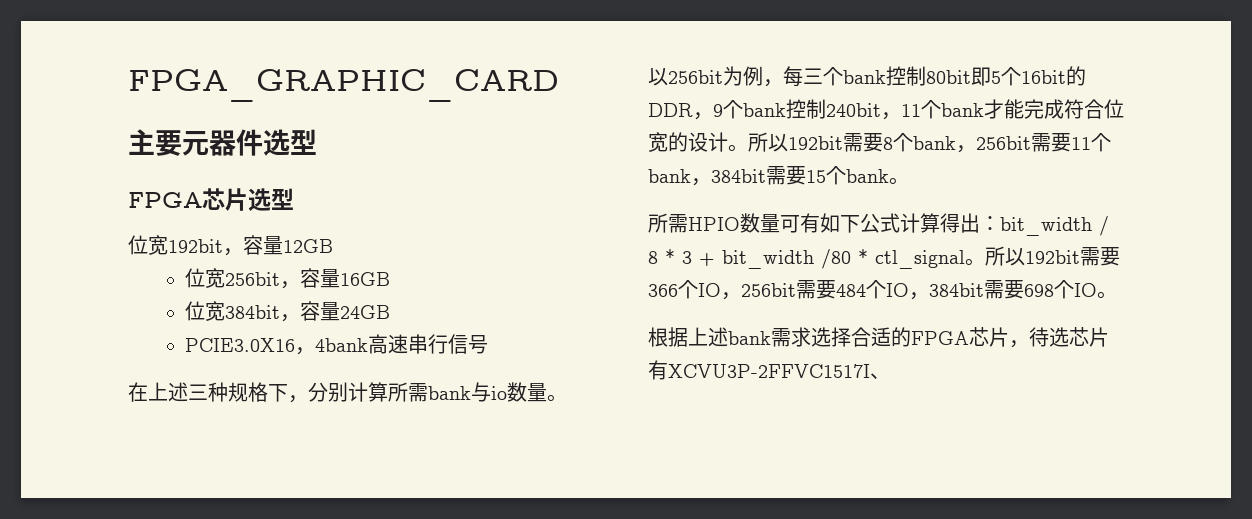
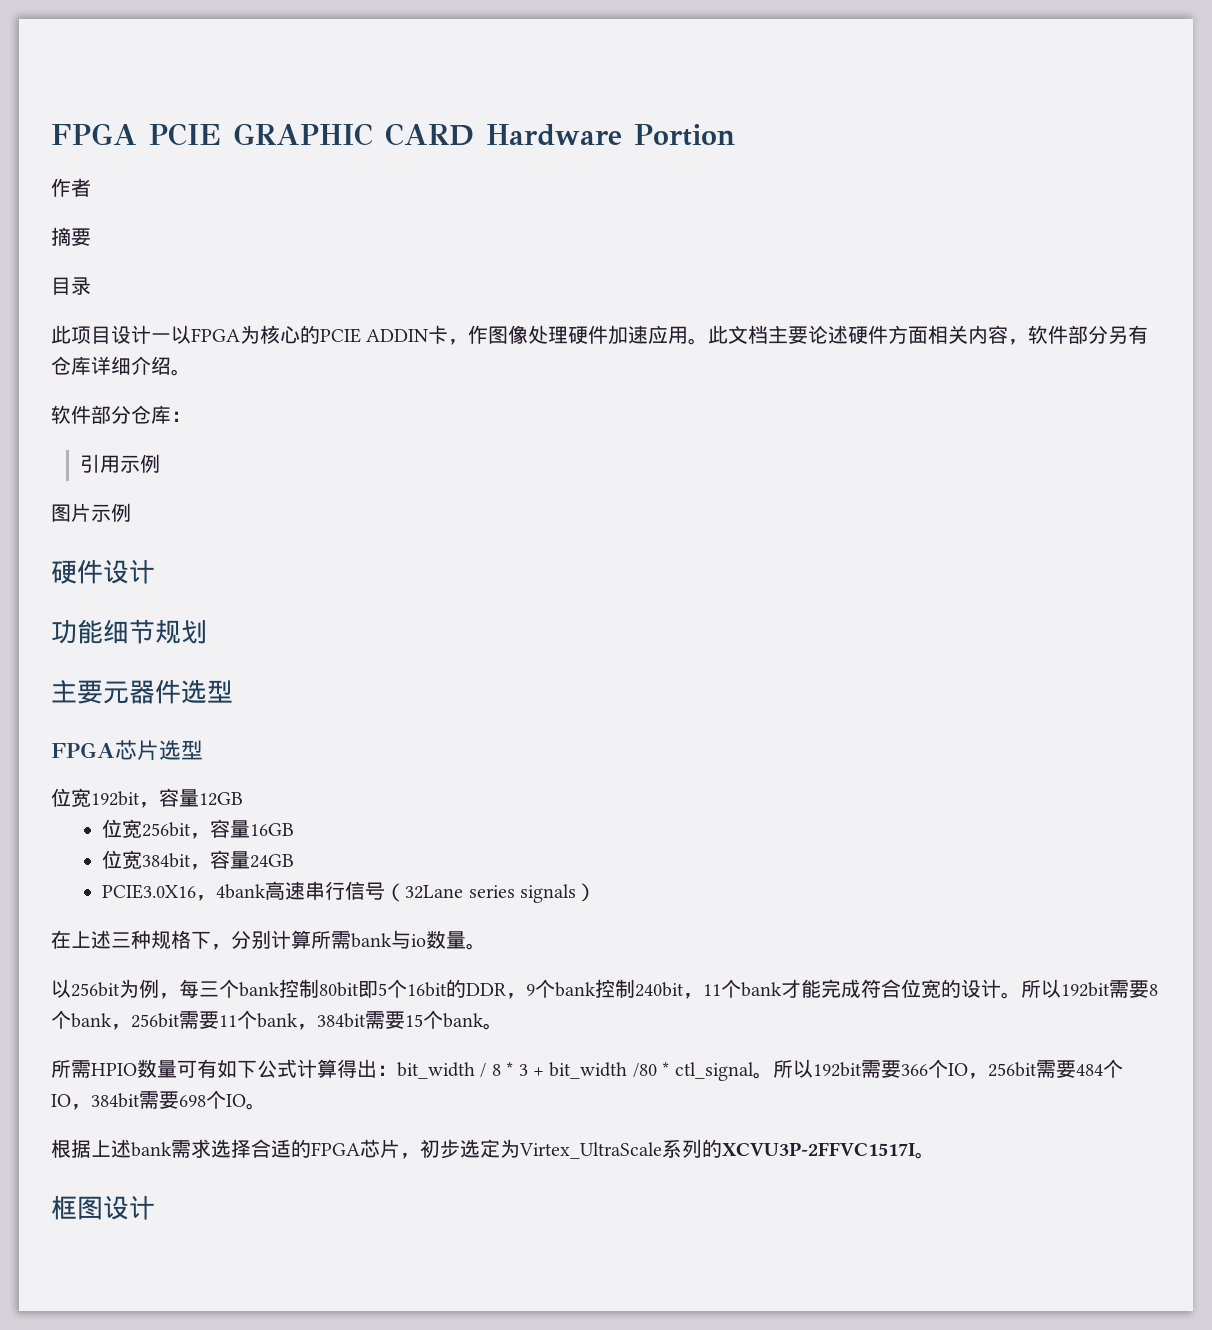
[128,69,559,102] FPGA_GRAPHIC_CARD -> [51,123,735,146] [51,178,91,197] [51,227,91,246] [51,277,91,295] [51,325,1149,345] [51,356,191,376] [51,405,191,424] [80,454,161,473] [51,503,131,522] [51,559,155,584] [51,619,207,644] FPGA PCIE GRAPHIC CARD Hardware Portion // 作者 // 摘要 // 目录 // 此项目设计一以FPGA为核心的PCIE ADDIN卡，作图像处理硬件加速应用。此文档主要论述硬件方面相关内容，软件部分另有仓库详细介绍。 // 软件部分仓库： // 引用示例 // 图片示例 // 硬件设计 // 功能细节规划
(488, 344) none -> [385,883,597,903] （32Lane series signals）
[1029,327,1109,347] [648,360,890,380] 待选芯片有XCVU3P-2FFVC1517I、 -> [420,1139,935,1159] [51,1195,155,1220] 初步选定为Virtex_UltraScale系列的XCVU3P-2FFVC1517I。 // 框图设计

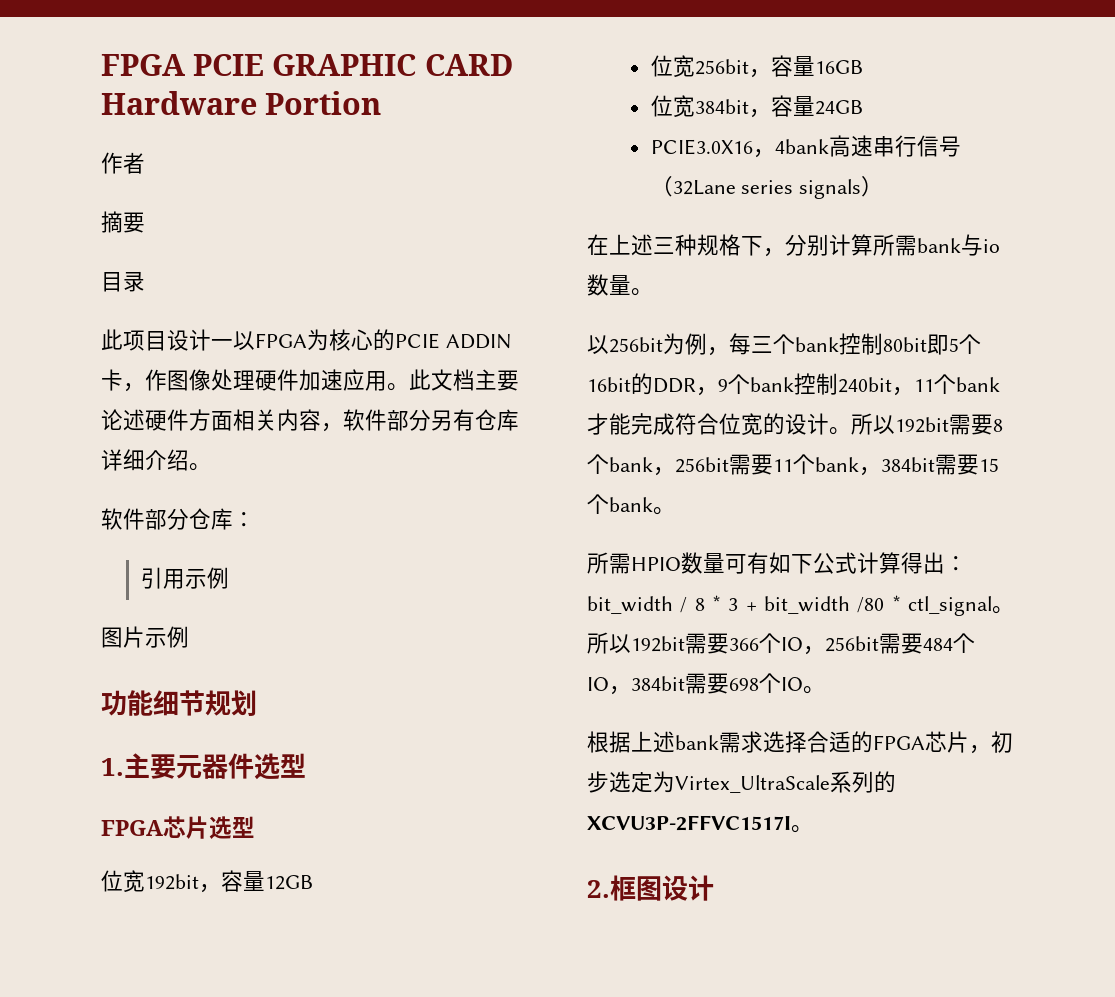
[51,559,155,584] // 硬件设计 -> (189, 637) none
(207, 632) none -> [101,758,124,776] 1.
(935, 1155) none -> [587,880,610,898] 2.

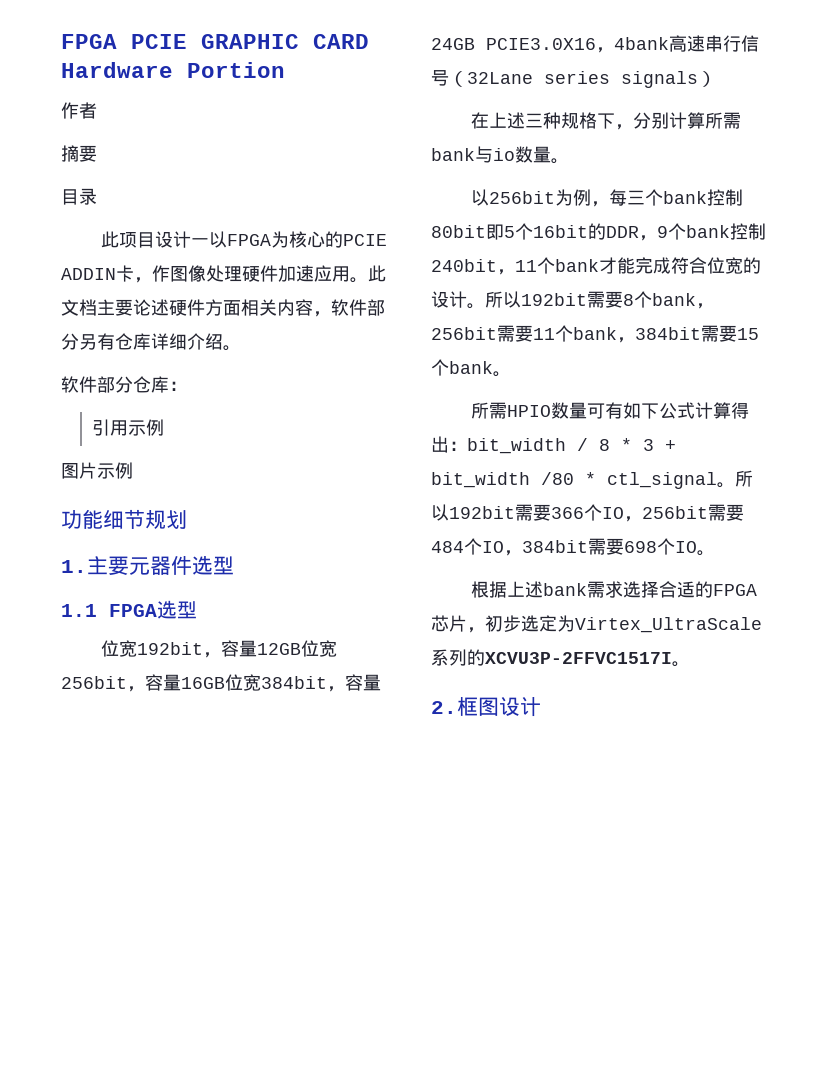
[101,816,209,839] FPGA芯片 -> [61,604,157,617] 1.1 FPGA
(313, 882) // -> (301, 649) none
(863, 67) // -> (225, 683) none
(863, 107) // -> (475, 44) none

